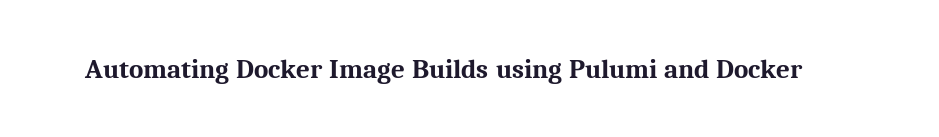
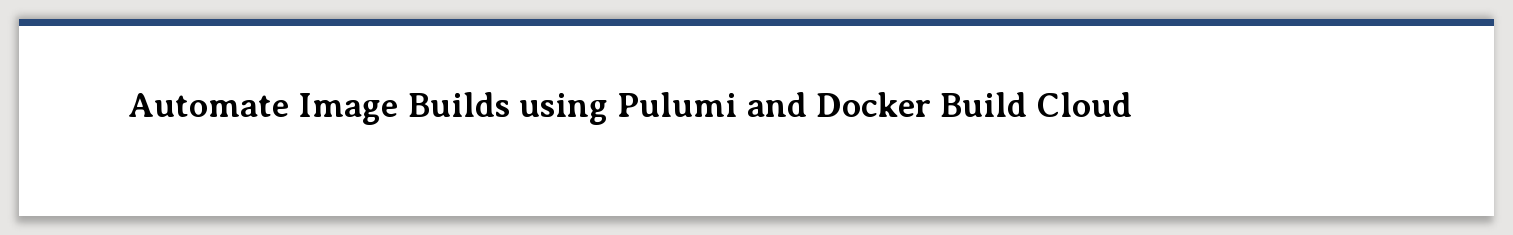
[84,59,324,84] Automating Docker -> [128,93,289,117] Automate
(804, 68) none -> [940,92,1132,117] Build Cloud

